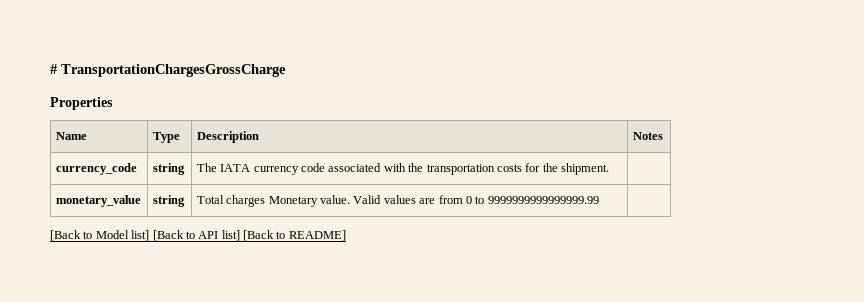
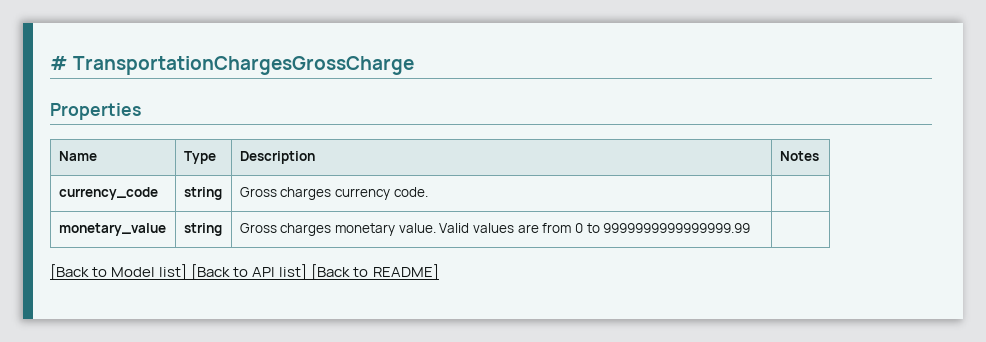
[196,163,610,175] The IATA currency code associated with the transportation costs for the shipment. -> [239,187,428,200] Gross charges currency code.
[196,195,318,207] Total charges Monetary -> [239,223,396,236] Gross charges monetary

